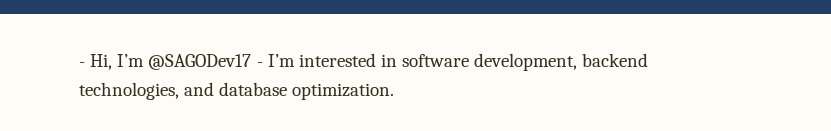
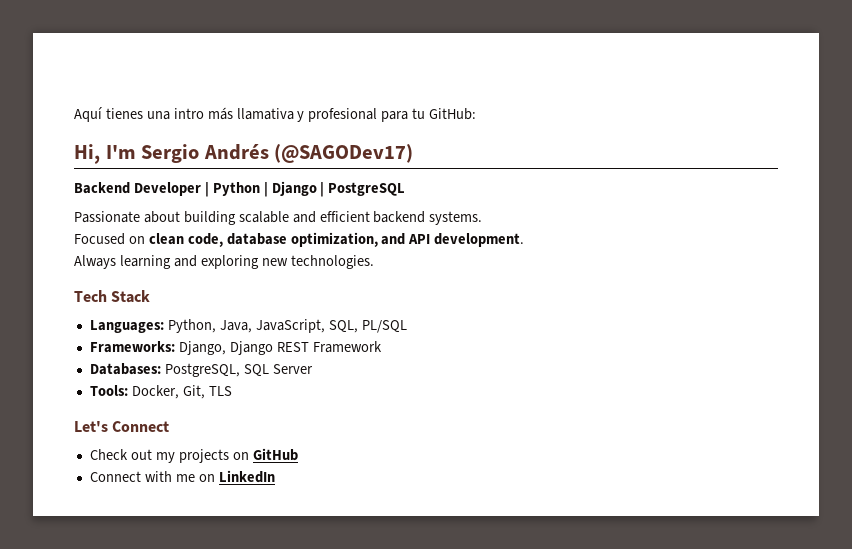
[79,53,649,71] [79,82,395,100] - Hi, I’m @SAGODev17 - I’m interested in software development, backend technologies, and database optimization. -> [74,107,477,122] [74,144,414,164] [74,181,406,197] [74,211,483,225] [74,232,525,247] [74,255,374,269] [74,290,151,303] [89,319,407,333] [89,341,382,355] [89,363,313,377] [89,385,232,399] [74,421,170,432] [89,448,298,463] [89,470,275,483] Aquí tienes una intro más llamativa y profesional para tu GitHub: // Hi, I'm Sergio Andrés (@SAGODev17) // Backend Developer | Python | Django | PostgreSQL // Passionate about building scalable and efficient backend systems. // Focused on clean code, database optimization, and API development. // Always learning and exploring new technologies. // Tech Stack // Languages: Python, Java, JavaScript, SQL, PL/SQL // Frameworks: Django, Django REST Framework // Databases: PostgreSQL, SQL Server // Tools: Docker, Git, TLS // Let's Connect // Check out my projects on GitHub // Connect with me on LinkedIn

